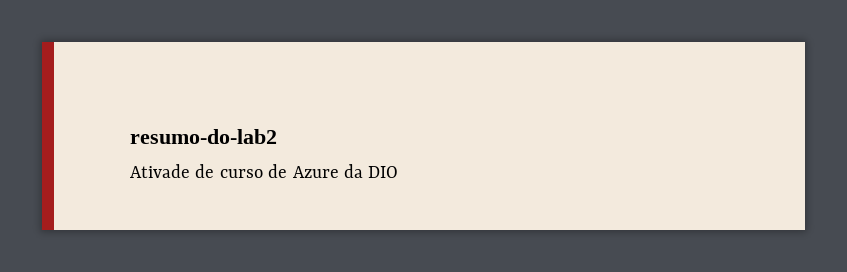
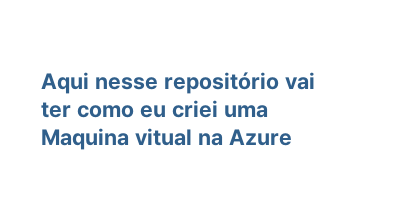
[130,129,277,144] [130,164,399,178] resumo-do-lab2 // Ativade de curso de Azure da DIO -> [41,72,315,94] [41,100,268,118] [41,128,292,150] Aqui nesse repositório vai ter como eu criei uma Maquina vitual na Azure

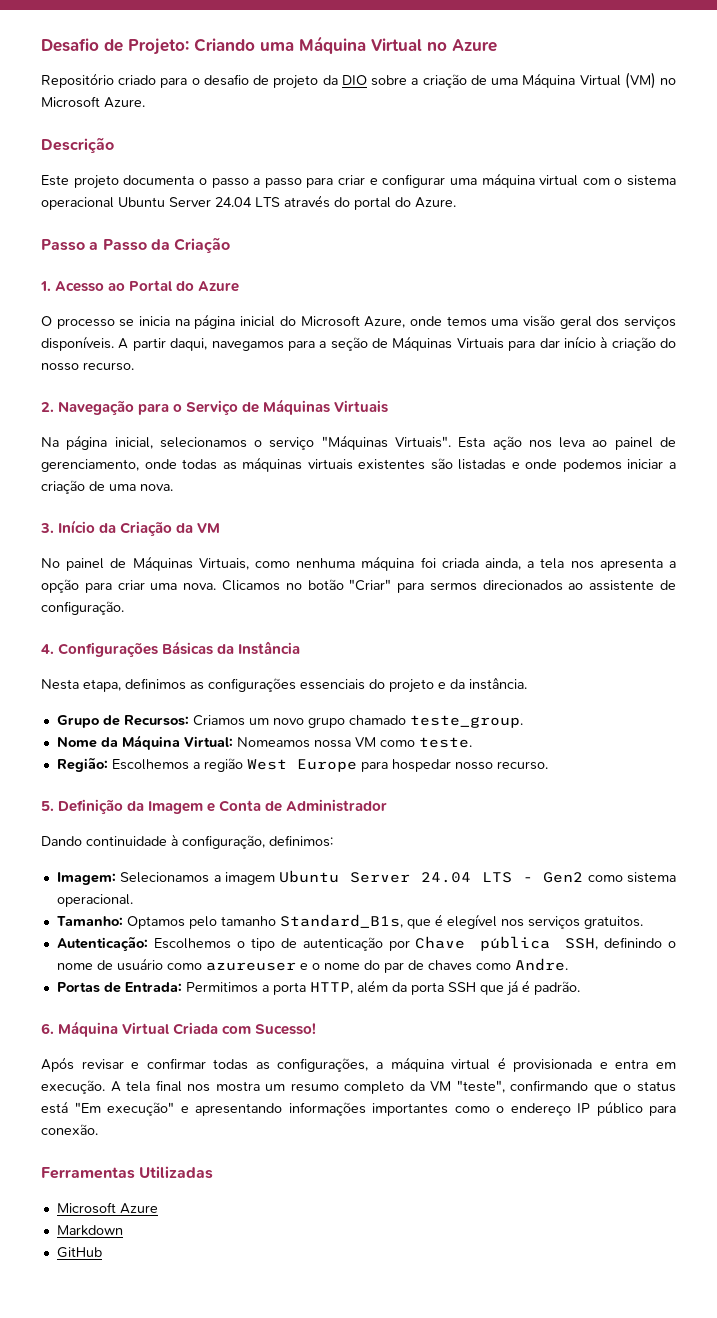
[41,72,315,94] [41,100,268,118] [41,128,292,150] Aqui nesse repositório vai ter como eu criei uma Maquina vitual na Azure -> [41,36,497,55] [41,72,677,89] [41,96,145,108] [41,137,114,153] [41,173,676,189] [41,195,456,210] [41,237,231,253] [40,280,240,292] [41,314,676,329] [41,336,676,351] [41,362,134,371] [41,399,389,415] [41,435,677,450] [41,457,677,472] [41,480,173,494] [40,520,221,536] [41,556,676,571] [41,579,677,593] [41,601,124,615] [41,641,301,657] [41,678,527,693] [56,715,523,728] [56,735,472,750] [56,757,548,772] [41,799,388,814] [41,834,333,849] [56,870,676,885] [56,894,133,907] [56,914,643,929] [56,936,676,951] [56,958,568,973] [56,980,580,996] [41,1021,317,1037] [41,1057,676,1072] [41,1080,676,1094] [41,1101,676,1116] [41,1124,98,1135] [41,1166,214,1179] [56,1202,158,1214] [56,1225,123,1236] [56,1247,102,1258] Desafio de Projeto: Criando uma Máquina Virtual no Azure // Repositório criado para o desafio de projeto da DIO sobre a criação de uma Máquina Virtual (VM) no Microsoft Azure. // Descrição // Este projeto documenta o passo a passo para criar e configurar uma máquina virtual com o sistema operacional Ubuntu Server 24.04 LTS através do portal do Azure. // Passo a Passo da Criação // 1. Acesso ao Portal do Azure // O processo se inicia na página inicial do Microsoft Azure, onde temos uma visão geral dos serviços disponíveis. A partir daqui, navegamos para a seção de Máquinas Virtuais para dar início à criação do nosso recurso. // 2. Navegação para o Serviço de Máquinas Virtuais // Na página inicial, selecionamos o serviço "Máquinas Virtuais". Esta ação nos leva ao painel de gerenciamento, onde todas as máquinas virtuais existentes são listadas e onde podemos iniciar a criação de uma nova. // 3. Início da Criação da VM // No painel de Máquinas Virtuais, como nenhuma máquina foi criada ainda, a tela nos apresenta a opção para criar uma nova. Clicamos no botão "Criar" para sermos direcionados ao assistente de configuração. // 4. Configurações Básicas da Instância // Nesta etapa, definimos as configurações essenciais do projeto e da instância. // Grupo de Recursos: Criamos um novo grupo chamado teste_group. // Nome da Máquina Virtual: Nomeamos nossa VM como teste. // Região: Escolhemos a região West Europe para hospedar nosso recurso. // 5. Definição da Imagem e Conta de Administrador // Dando continuidade à configuração, definimos: // Imagem: Selecionamos a imagem Ubuntu Server 24.04 LTS - Gen2 como sistema operacional. // Tamanho: Optamos pelo tamanho Standard_B1s, que é elegível nos serviços gratuitos. // Autenticação: Escolhemos o tipo de autenticação por Chave pública SSH, definindo o nome de usuário como azureuser e o nome do par de chaves como Andre. // Portas de Entrada: Permitimos a porta HTTP, além da porta SSH que já é padrão. // 6. Máquina Virtual Criada com Sucesso! // Após revisar e confirmar todas as configurações, a máquina virtual é provisionada e entra em execução. A tela final nos mostra um resumo completo da VM "teste", confirmando que o status está "Em execução" e apresentando informações importantes como o endereço IP público para conexão. // Ferramentas Utilizadas // Microsoft Azure // Markdown // GitHub

